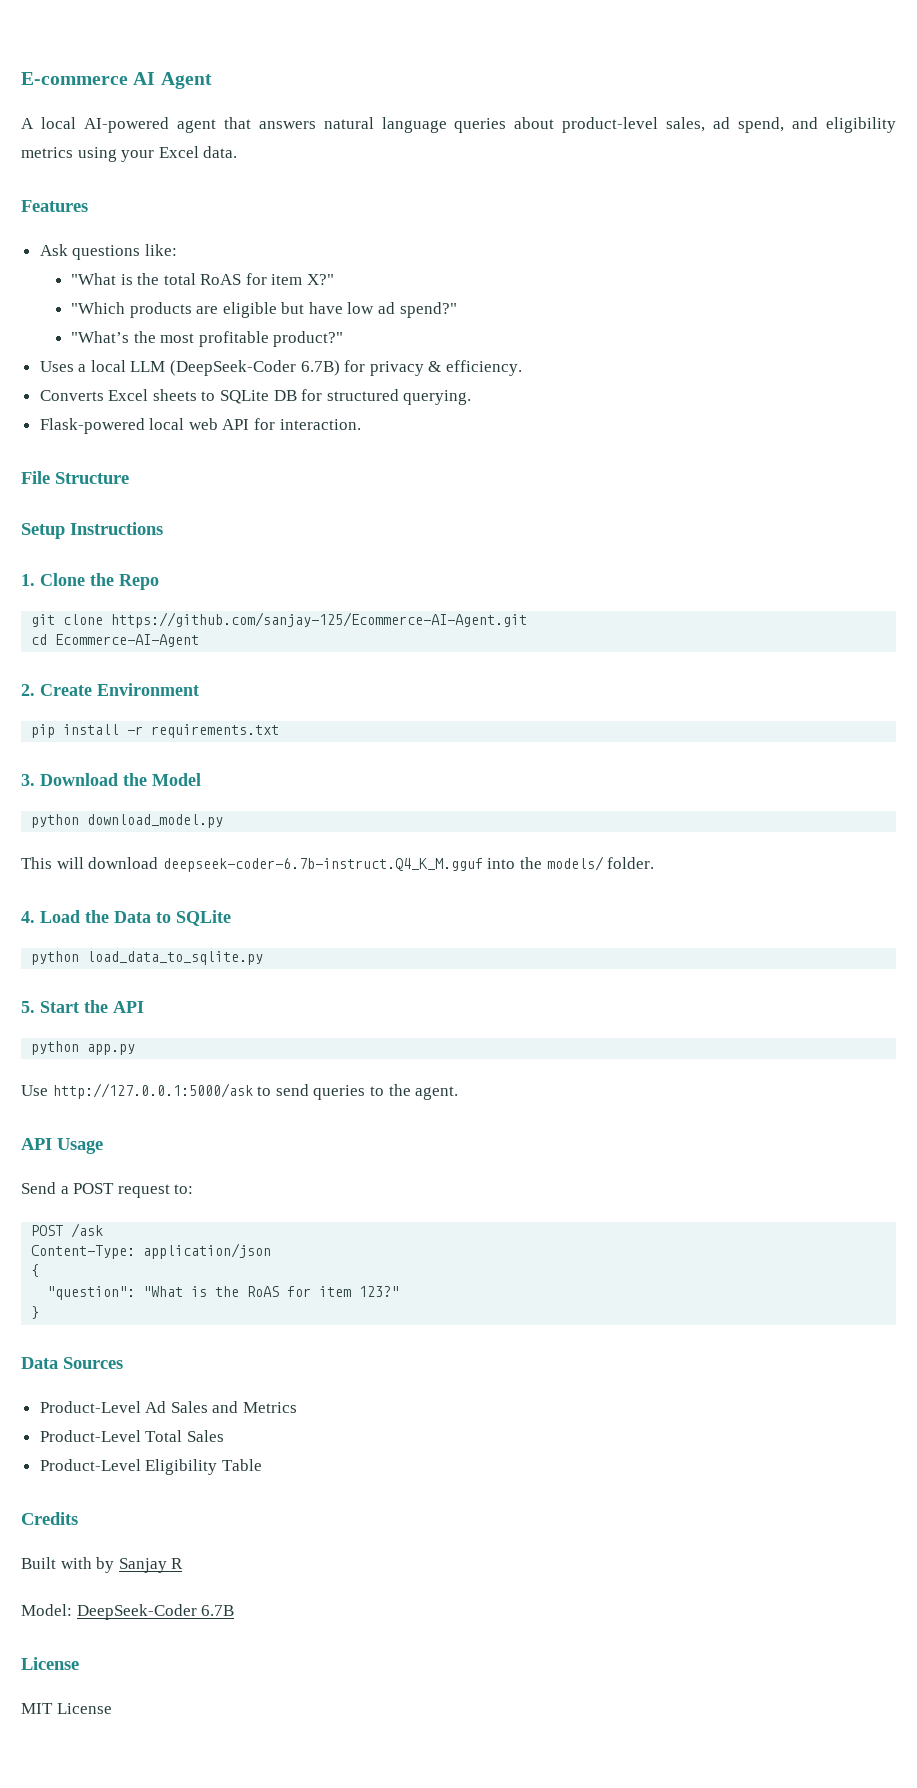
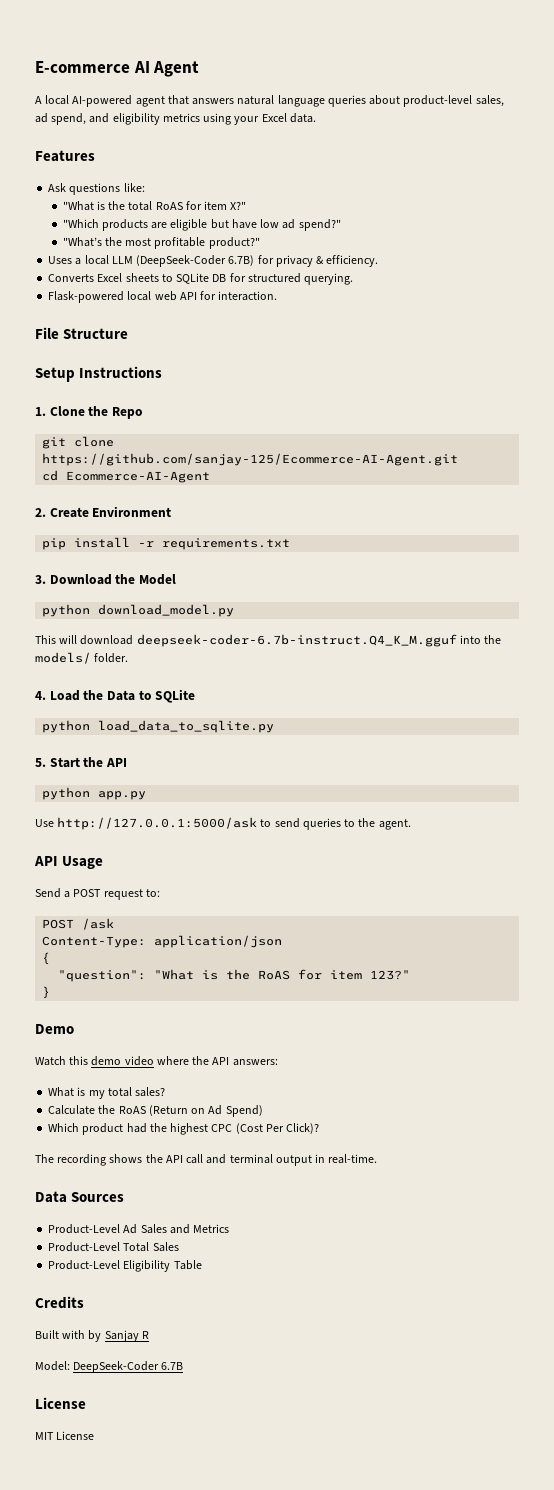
(40, 1312) none -> [35,1024,74,1034] [35,1056,278,1066] [48,1087,166,1099] [48,1105,263,1117] [48,1123,320,1135] [35,1154,378,1166] // Demo // Watch this demo video where the API answers: // What is my total sales? // Calculate the RoAS (Return on Ad Spend) // Which product had the highest CPC (Cost Per Click)? // The recording shows the API call and terminal output in real-time.

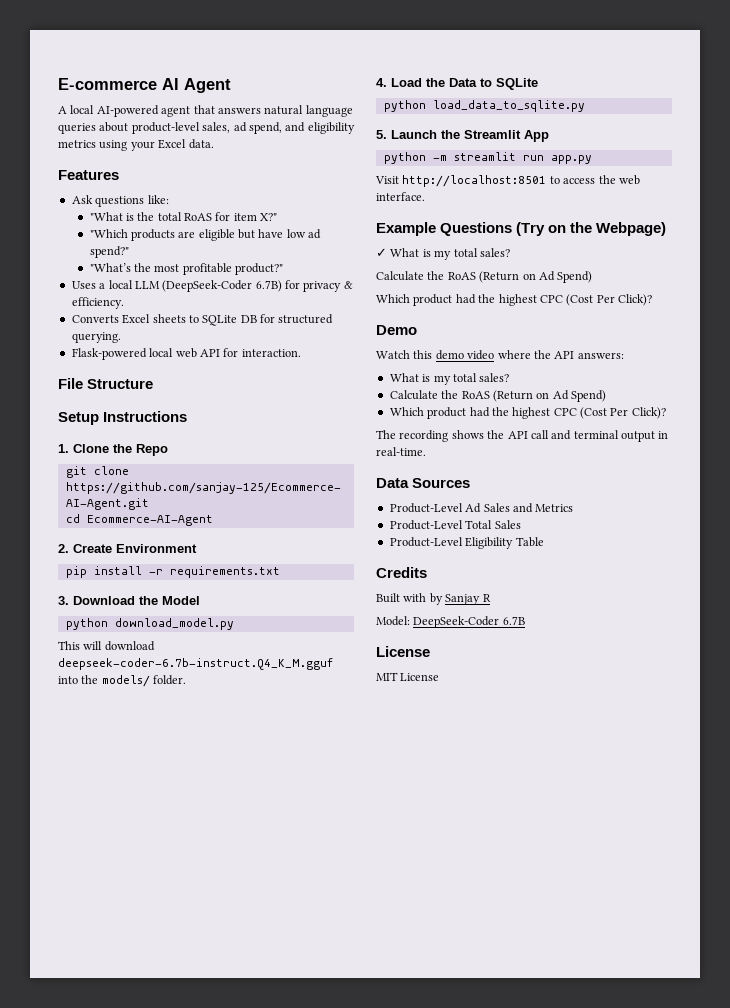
[49,757,127,768] [42,787,147,800] [35,817,411,830] [34,856,104,869] [35,888,160,900] [42,918,115,930] [42,935,283,948] [42,952,51,965] [58,969,411,982] [42,986,51,999] Start the API // python app.py // Use http://127.0.0.1:5000/ask to send queries to the agent. // API Usage // Send a POST request to: // POST /ask // Content-Type: application/json // { // "question": "What is the RoAS for item 123?" // } -> [391,130,549,142] [383,152,592,164] [375,175,640,187] [376,192,425,201] [376,222,667,236] [376,248,510,260] [376,271,593,283] [376,294,652,306] Launch the Streamlit App // python -m streamlit run app.py // Visit http://localhost:8501 to access the web interface. // Example Questions (Try on the Webpage) // ✓ What is my total sales? // Calculate the RoAS (Return on Ad Spend) // Which product had the highest CPC (Cost Per Click)?

